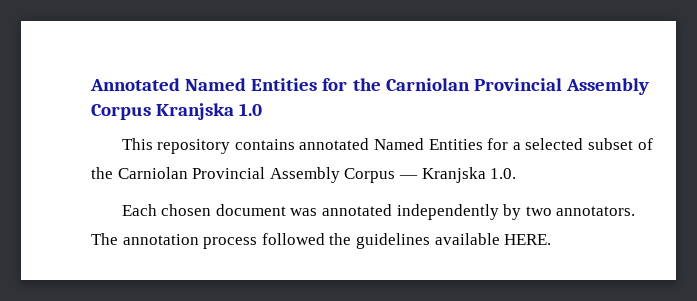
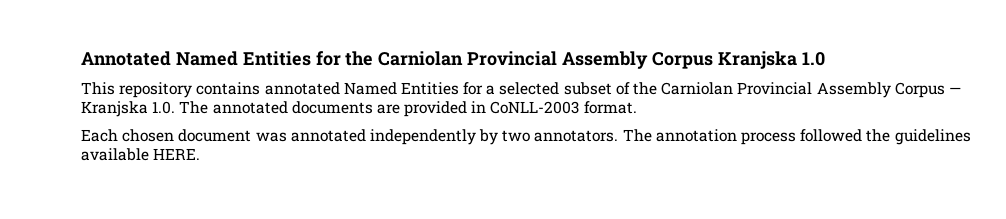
(517, 173) none -> [179,101,637,117] The annotated documents are provided in CoNLL-2003 format.

